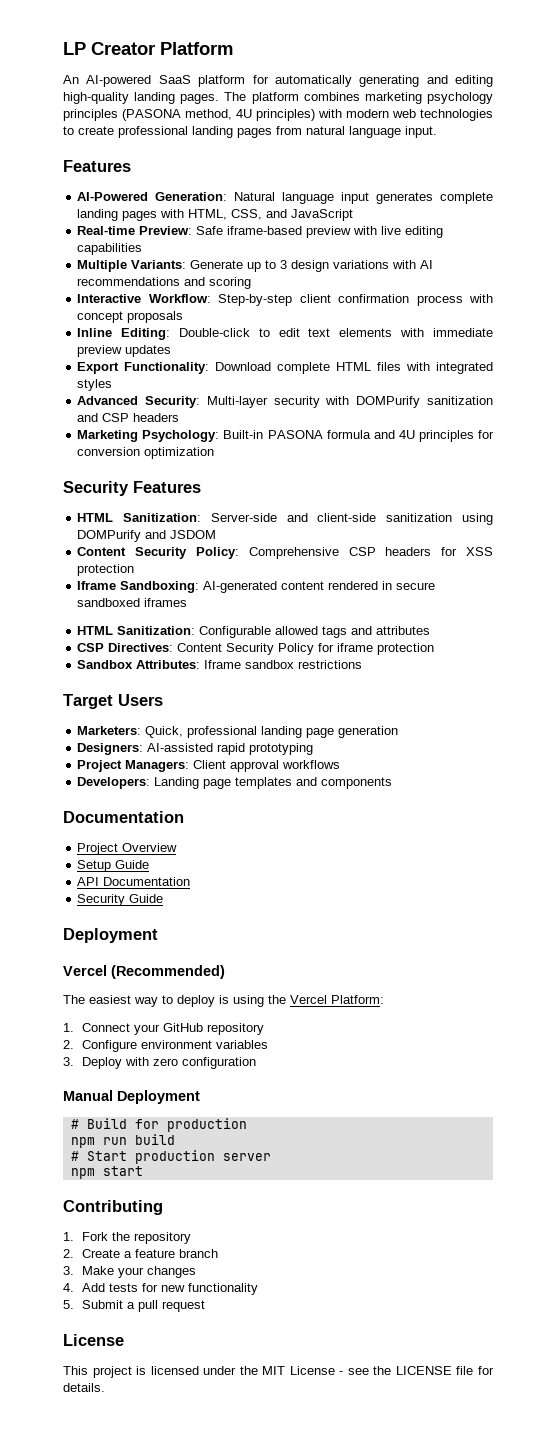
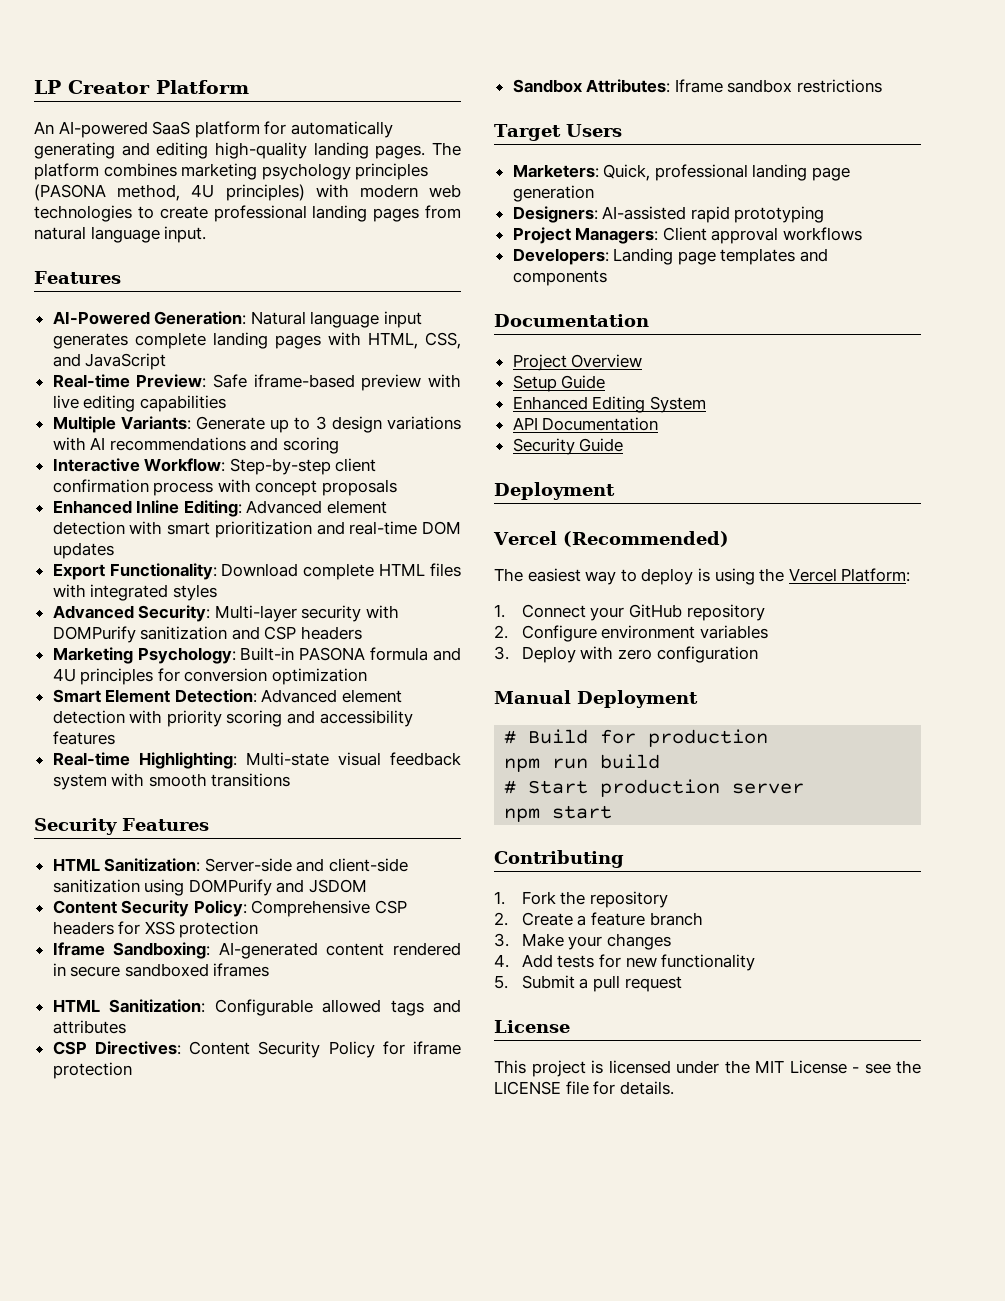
(184, 317) none -> [52,500,132,514] Enhanced
[178,328,493,337] [77,345,123,357] Double-click to edit text elements with immediate preview -> [246,500,388,514] [52,521,461,538] Advanced element detection with smart prioritization and real-time DOM
(215, 453) none -> [52,689,403,703] [52,710,413,727] [52,731,115,745] [52,752,461,769] [52,773,291,790] // Smart Element Detection: Advanced element detection with priority scoring and accessibility features // Real-time Highlighting: Multi-state visual feedback system with smooth transitions
(150, 864) none -> [512,396,706,413] // Enhanced Editing System

